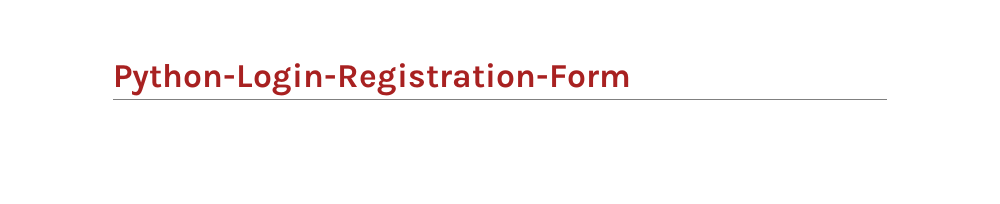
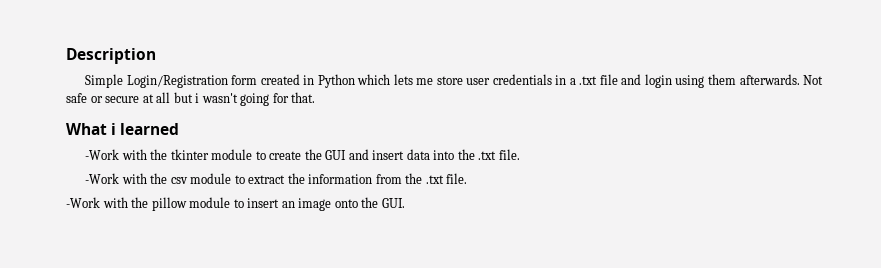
[113,63,631,96] Python-Login-Registration-Form -> [66,48,156,64] [85,74,824,88] [66,92,316,106] [66,123,180,135] [85,149,520,160] [85,173,468,184] [66,197,405,211] Description // Simple Login/Registration form created in Python which lets me store user credentials in a .txt file and login using them afterwards. Not safe or secure at all but i wasn't going for that. // What i learned // -Work with the tkinter module to create the GUI and insert data into the .txt file. // -Work with the csv module to extract the information from the .txt file. // -Work with the pillow module to insert an image onto the GUI.

